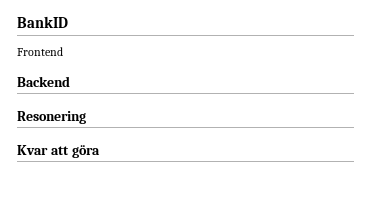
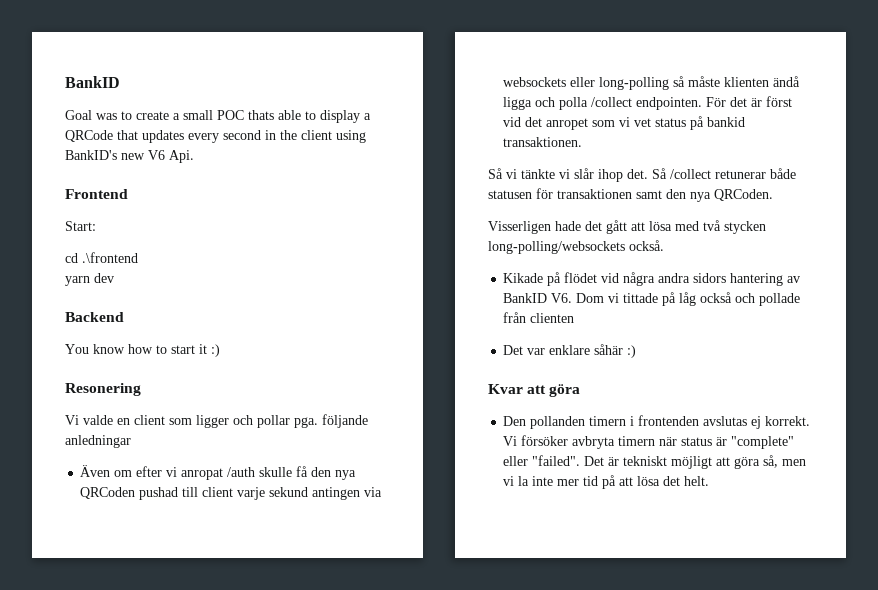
[17,47,63,56] [17,76,70,87] [17,111,86,124] [17,145,100,158] Frontend // Backend // Resonering // Kvar att göra -> [65,110,371,123] [65,130,366,143] [65,150,194,163] [65,189,128,199] [65,221,96,231] [65,252,138,263] [65,273,114,286] [65,312,124,322] [65,344,220,357] [65,383,141,396] [65,414,368,428] [65,435,131,448] [80,465,357,480] [80,487,383,500] [503,76,801,90] [503,96,793,110] [503,116,746,130] [503,137,583,147] [488,168,796,182] [488,188,773,202] [488,220,766,234] [488,240,664,254] [503,272,801,286] [503,292,801,306] [503,312,575,323] [503,344,637,358] [488,384,581,397] [503,415,811,429] [503,435,795,449] [503,455,807,469] [503,475,710,489] Goal was to create a small POC thats able to display a QRCode that updates every second in the client using BankID's new V6 Api. // Frontend // Start: // cd .\frontend // yarn dev // Backend // You know how to start it :) // Resonering // Vi valde en client som ligger och pollar pga. följande anledningar // Även om efter vi anropat /auth skulle få den nya QRCoden pushad till client varje sekund antingen via websockets eller long-polling så måste klienten ändå ligga och polla /collect endpointen. För det är först vid det anropet som vi vet status på bankid transaktionen. // Så vi tänkte vi slår ihop det. Så /collect retunerar både statusen för transaktionen samt den nya QRCoden. // Visserligen hade det gått att lösa med två stycken long-polling/websockets också. // Kikade på flödet vid några andra sidors hantering av BankID V6. Dom vi tittade på låg också och pollade från clienten // Det var enklare såhär :) // Kvar att göra // Den pollanden timern i frontenden avslutas ej korrekt. Vi försöker avbryta timern när status är "complete" eller "failed". Det är tekniskt möjligt att göra så, men vi la inte mer tid på att lösa det helt.

